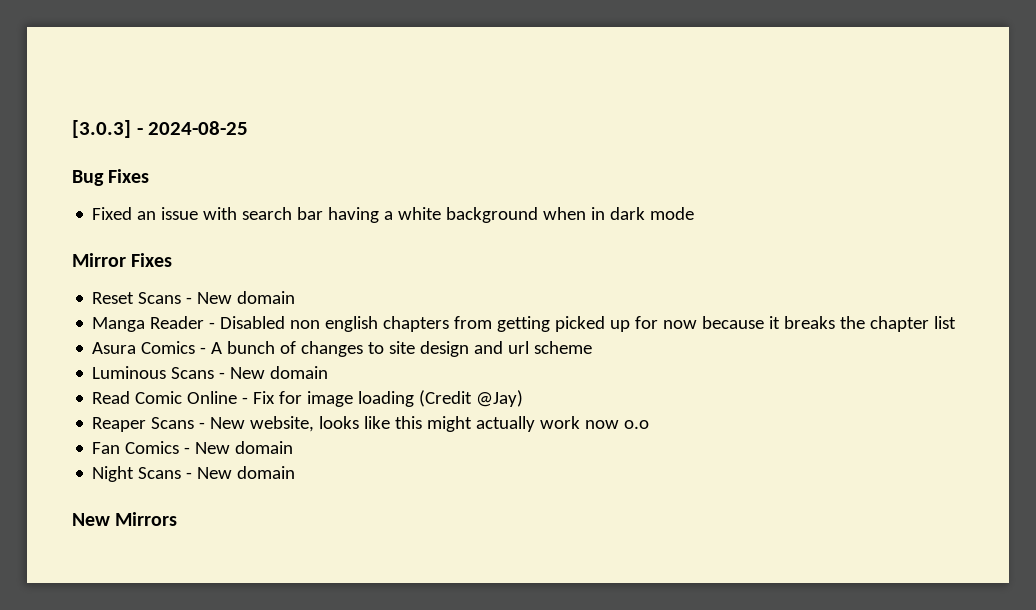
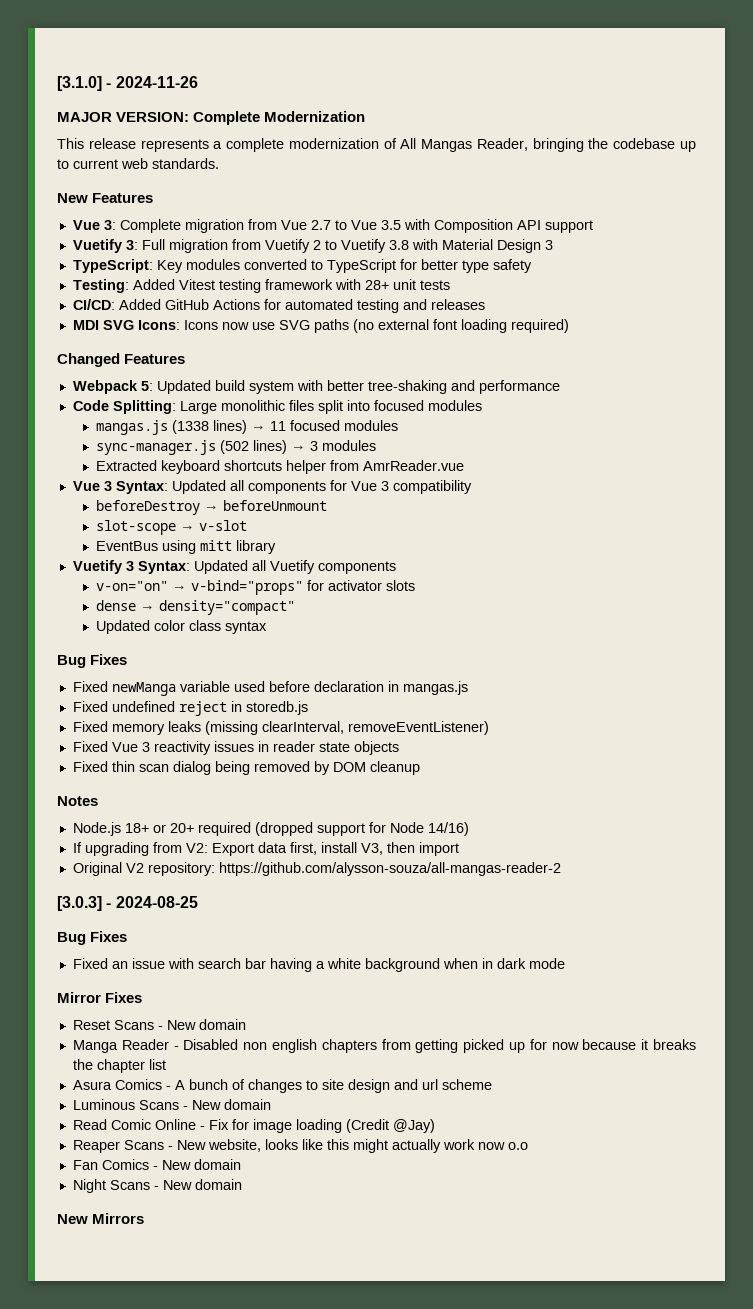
(72, 129) none -> [57,76,198,91] [57,111,366,125] [57,138,696,152] [57,158,219,169] [57,193,154,203] [72,219,593,233] [72,239,553,253] [72,259,532,273] [72,279,450,293] [72,299,485,313] [72,319,569,333] [57,353,186,367] [72,380,560,394] [72,400,482,414] [95,420,398,435] [95,440,376,455] [95,460,464,474] [72,480,472,494] [95,500,327,515] [95,520,247,535] [95,540,276,554] [72,560,396,574] [95,580,415,595] [95,600,295,615] [95,620,267,634] [57,654,128,668] [72,681,468,696] [72,701,308,716] [72,721,489,735] [72,741,399,755] [72,761,420,775] [57,796,98,806] [72,822,469,836] [72,842,459,856] [72,862,561,876] [3.1.0] - 2024-11-26 // MAJOR VERSION: Complete Modernization // This release represents a complete modernization of All Mangas Reader, bringing the codebase up to current web standards. // New Features // Vue 3: Complete migration from Vue 2.7 to Vue 3.5 with Composition API support // Vuetify 3: Full migration from Vuetify 2 to Vuetify 3.8 with Material Design 3 // TypeScript: Key modules converted to TypeScript for better type safety // Testing: Added Vitest testing framework with 28+ unit tests // CI/CD: Added GitHub Actions for automated testing and releases // MDI SVG Icons: Icons now use SVG paths (no external font loading required) // Changed Features // Webpack 5: Updated build system with better tree-shaking and performance // Code Splitting: Large monolithic files split into focused modules // mangas.js (1338 lines) → 11 focused modules // sync-manager.js (502 lines) → 3 modules // Extracted keyboard shortcuts helper from AmrReader.vue // Vue 3 Syntax: Updated all components for Vue 3 compatibility // beforeDestroy → beforeUnmount // slot-scope → v-slot // EventBus using mitt library // Vuetify 3 Syntax: Updated all Vuetify components // v-on="on" → v-bind="props" for activator slots // dense → density="compact" // Updated color class syntax // Bug Fixes // Fixed newManga variable used before declaration in mangas.js // Fixed undefined reject in storedb.js // Fixed memory leaks (missing clearInterval, removeEventListener) // Fixed Vue 3 reactivity issues in reader state objects // Fixed thin scan dialog being removed by DOM cleanup // Notes // Node.js 18+ or 20+ required (dropped support for Node 14/16) // If upgrading from V2: Export data first, install V3, then import // Original V2 repository: https://github.com/alysson-souza/all-mangas-reader-2 //

